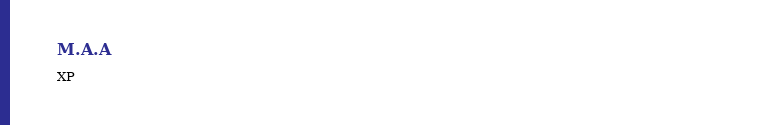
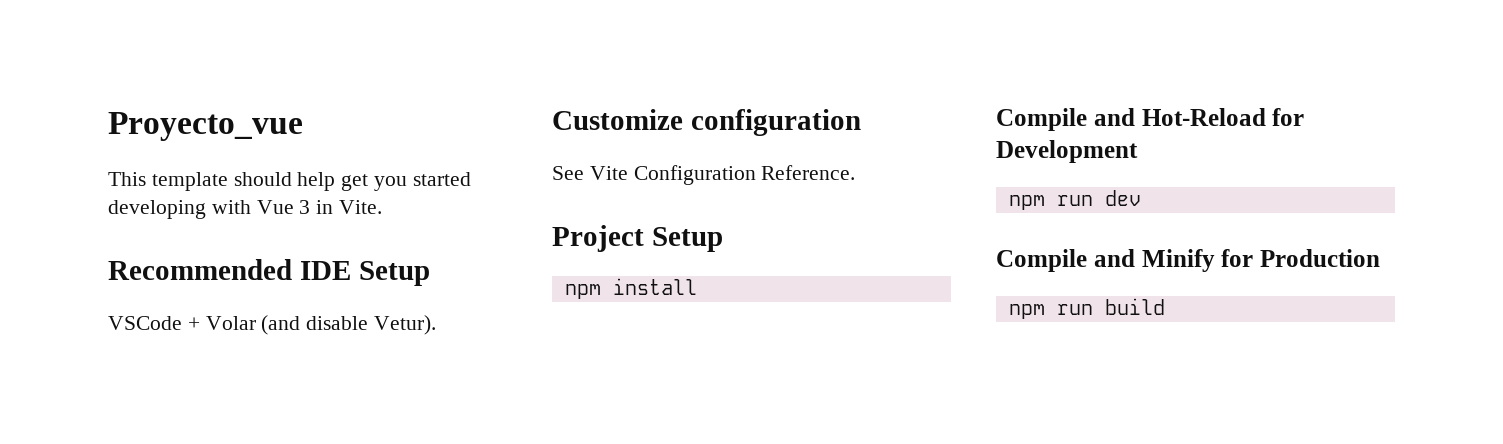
[57,43,112,55] [57,72,75,81] M.A.A // XP -> [108,112,303,141] [108,172,471,191] [108,200,383,219] [108,259,430,286] [108,315,437,335] [552,109,861,136] [552,165,856,185] [552,225,723,252] [564,278,697,299] [996,108,1305,131] [996,140,1138,163] [1008,190,1141,210] [996,249,1380,272] [1008,298,1165,319] Proyecto_vue // This template should help get you started developing with Vue 3 in Vite. // Recommended IDE Setup // VSCode + Volar (and disable Vetur). // Customize configuration // See Vite Configuration Reference. // Project Setup // npm install // Compile and Hot-Reload for Development // npm run dev // Compile and Minify for Production // npm run build

